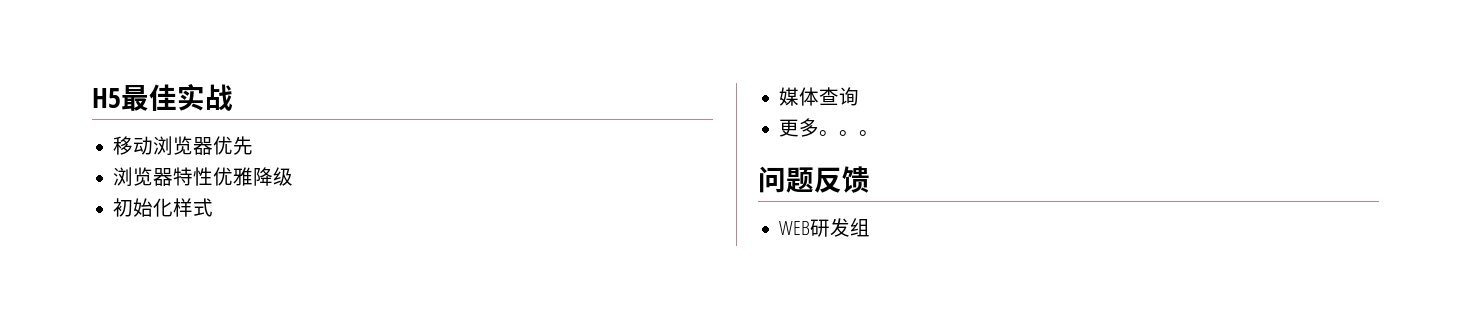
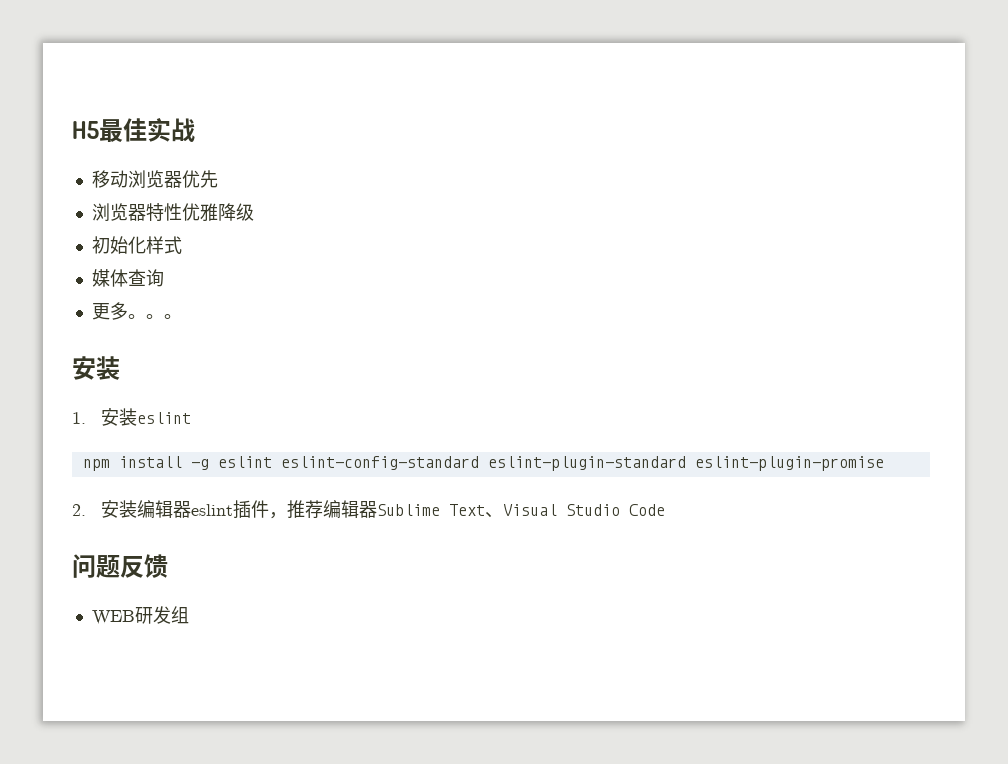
(880, 133) none -> [72,356,120,380] [72,408,191,426] [82,456,884,471] [72,500,665,519] // 安装 // 1.安装eslint // npm install -g eslint eslint-config-standard eslint-plugin-standard eslint-plugin-promise // 2.安装编辑器eslint插件，推荐编辑器Sublime Text、Visual Studio Code

